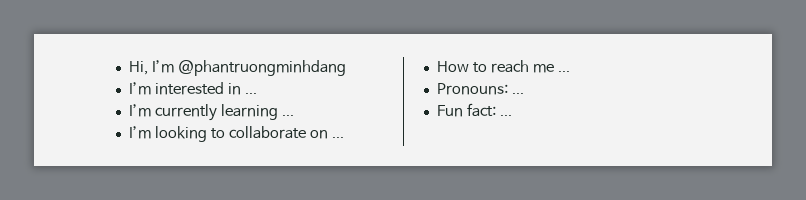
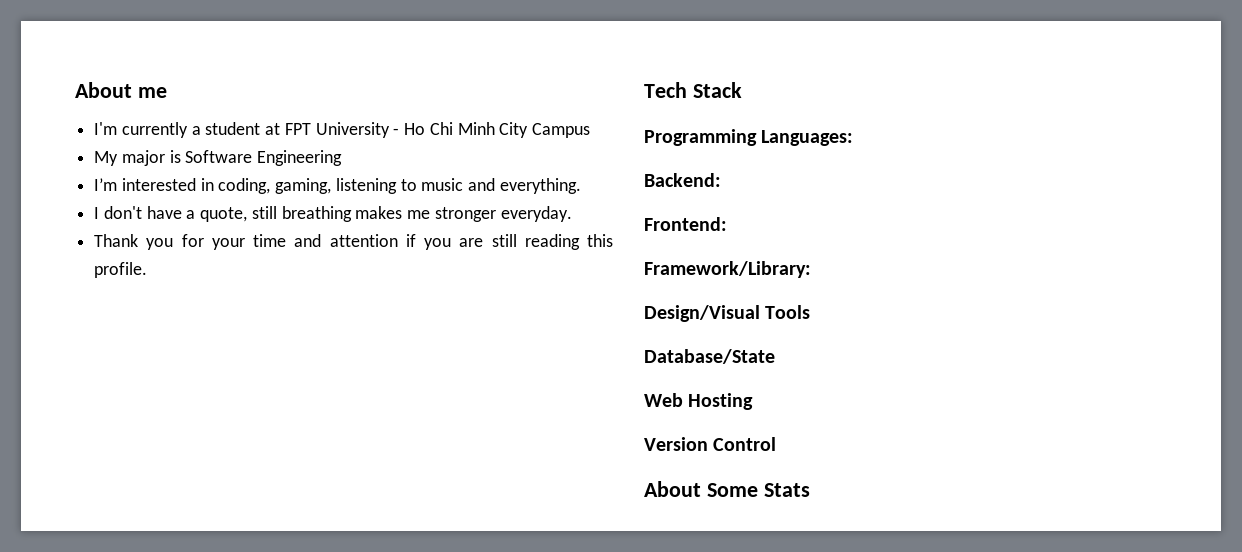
[128,60,346,76] [128,82,257,95] [128,104,294,121] [128,126,344,142] [436,60,570,73] [436,83,524,95] [436,103,512,117] Hi, I’m @phantruongminhdang // I’m interested in ... // I’m currently learning ... // I’m looking to collaborate on ... // How to reach me ... // Pronouns: ... // Fun fact: ... -> [75,82,167,98] [94,122,590,138] [94,150,343,166] [94,178,581,194] [94,206,572,222] [94,234,614,250] [94,262,148,278] [644,82,742,98] [644,129,854,146] [644,173,721,187] [644,217,727,231] [644,261,811,278] [644,305,811,322] [644,349,775,364] [644,393,754,410] [644,437,777,451] [644,481,810,497] About me // I'm currently a student at FPT University - Ho Chi Minh City Campus // My major is Software Engineering // I’m interested in coding, gaming, listening to music and everything. // I don't have a quote, still breathing makes me stronger everyday. // Thank you for your time and attention if you are still reading this profile. // Tech Stack // Programming Languages: // Backend: // Frontend: // Framework/Library: // Design/Visual Tools // Database/State // Web Hosting // Version Control // About Some Stats

